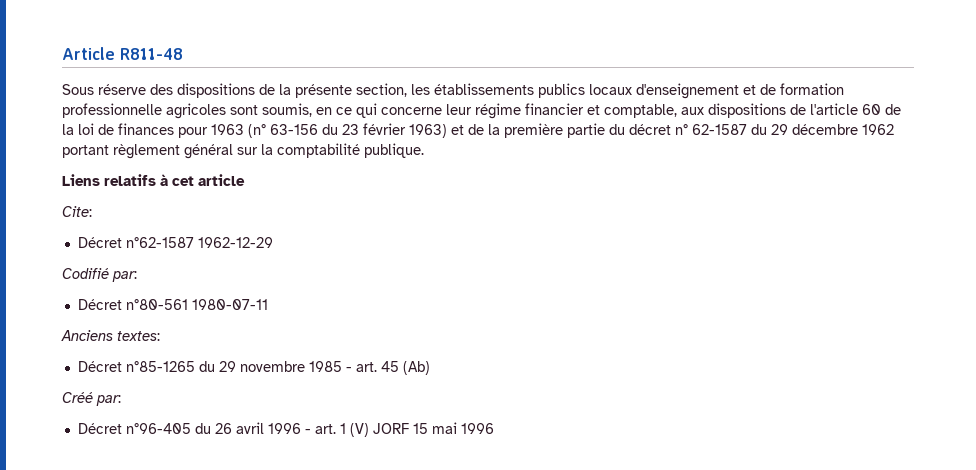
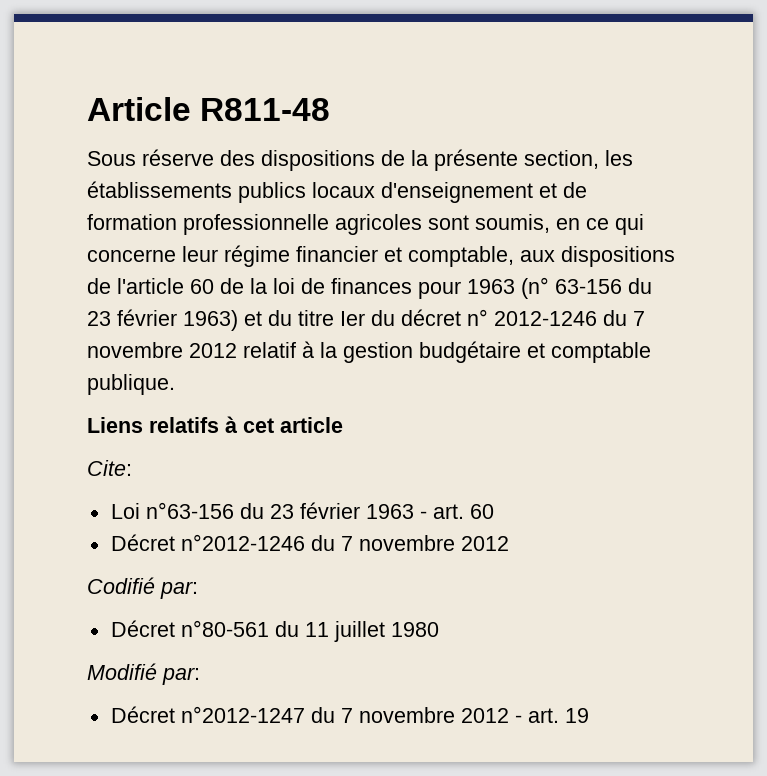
[468,123,894,138] [62,143,360,159] de la première partie du décret n° 62-1587 du 29 décembre 1962 portant règlement général sur la comptabilité -> [268,309,645,326] [87,341,651,363] du titre Ier du décret n° 2012-1246 du 7 novembre 2012 relatif à la gestion budgétaire et comptable
[77,237,273,248] [62,268,137,282] [77,299,268,310] [61,330,160,341] [77,361,430,375] [62,392,121,406] [77,422,494,437] Décret n°62-1587 1962-12-29 // Codifié par: // Décret n°80-561 1980-07-11 // Anciens textes: // Décret n°85-1265 du 29 novembre 1985 - art. 45 (Ab) // Créé par: // Décret n°96-405 du 26 avril 1996 - art. 1 (V) JORF 15 mai 1996 -> [110,502,494,519] [110,534,509,551] [87,577,198,599] [110,620,439,642] [87,663,200,685] [110,706,589,723] Loi n°63-156 du 23 février 1963 - art. 60 // Décret n°2012-1246 du 7 novembre 2012 // Codifié par: // Décret n°80-561 du 11 juillet 1980 // Modifié par: // Décret n°2012-1247 du 7 novembre 2012 - art. 19

